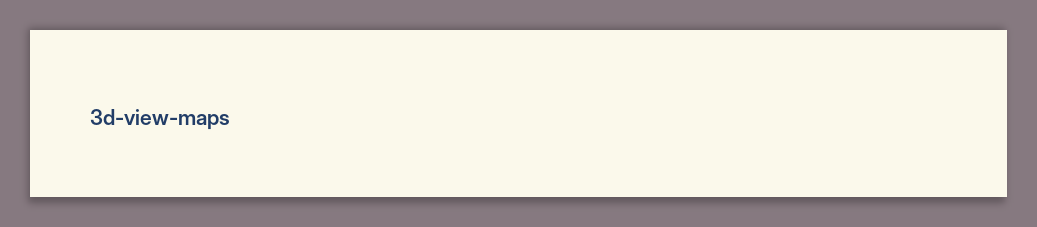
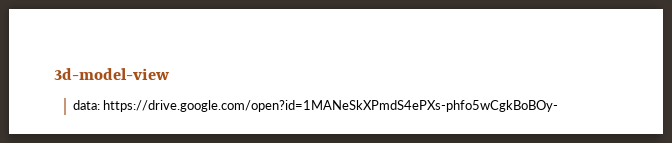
[90,109,230,130] 3d-view-maps -> [54,68,169,80] [72,100,559,112] 3d-model-view // data: https://drive.google.com/open?id=1MANeSkXPmdS4ePXs-phfo5wCgkBoBOy-

